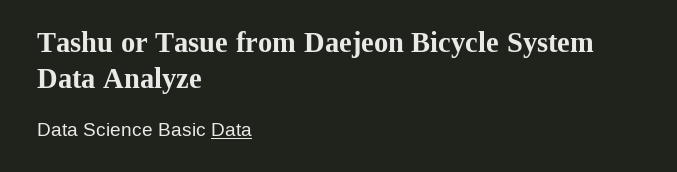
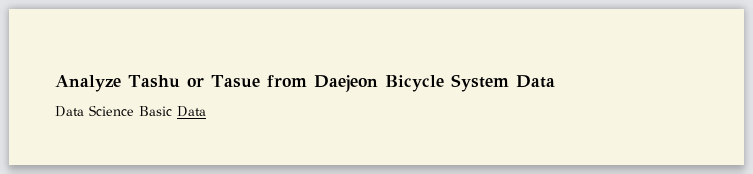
(37, 41) none -> [55,75,121,92] Analyze
[102,67,202,94] Analyze -> (555, 81) none

